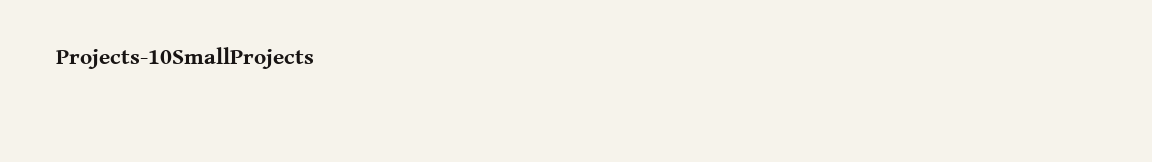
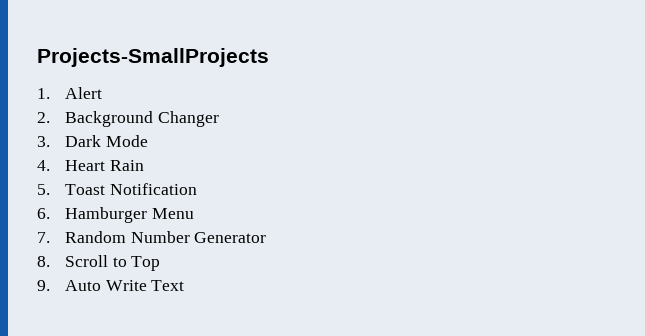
[56,47,314,69] Projects-10SmallProjects -> [37,48,269,67] [37,87,102,99] [37,111,219,127] [37,135,148,147] [37,160,144,171] [37,183,197,195] [37,207,194,223] [37,231,267,243] [37,255,161,271] [37,280,185,291] Projects-SmallProjects // 1. Alert // 2. Background Changer // 3. Dark Mode // 4. Heart Rain // 5. Toast Notification // 6. Hamburger Menu // 7. Random Number Generator // 8. Scroll to Top // 9. Auto Write Text

